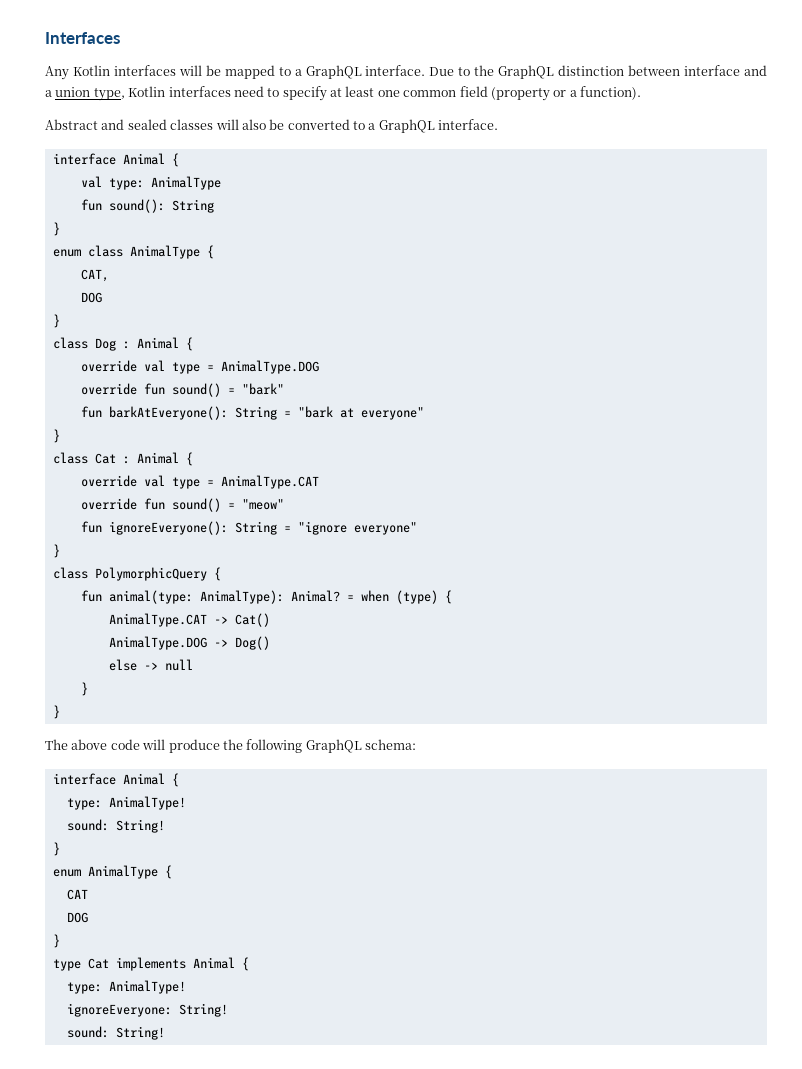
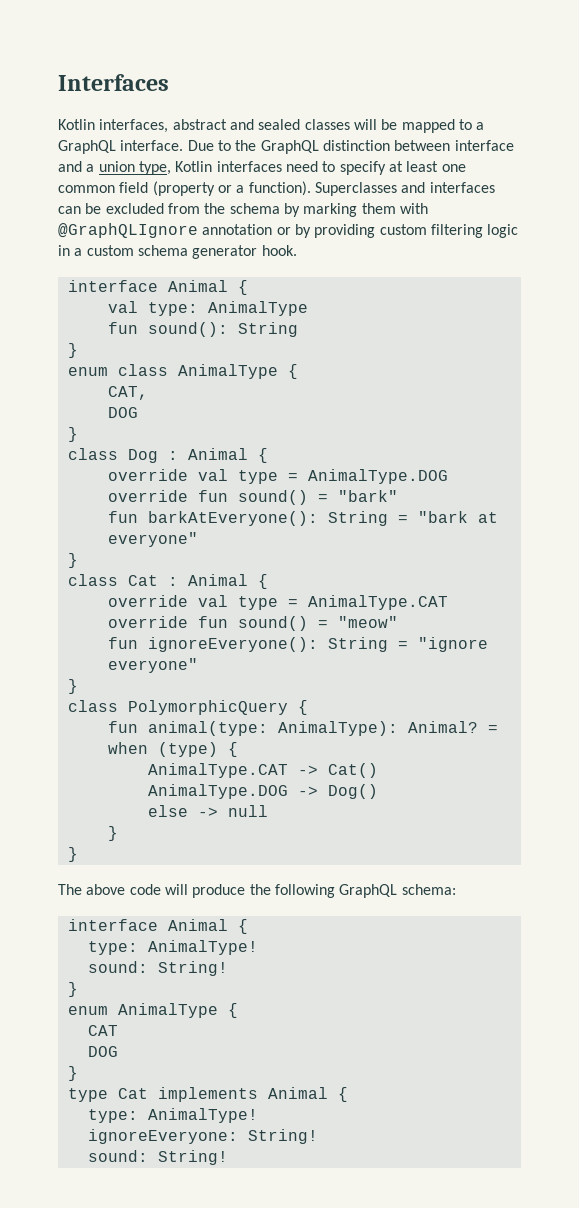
[45,65,176,80] Any Kotlin interfaces -> [58,119,350,133] Kotlin interfaces, abstract and sealed classes
[45,119,499,133] // Abstract and sealed classes will also be converted to a GraphQL interface. -> [314,182,495,196] [58,203,428,217] [58,223,519,238] [58,245,297,259] Superclasses and interfaces can be excluded from the schema by marking them with @GraphQLIgnore annotation or by providing custom filtering logic in a custom schema generator hook.

